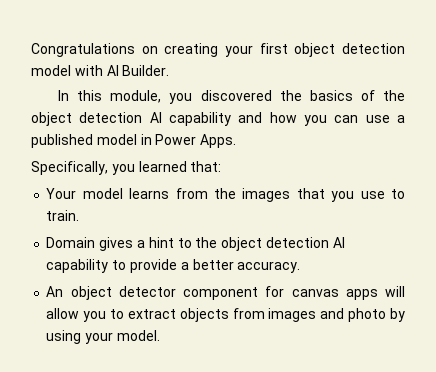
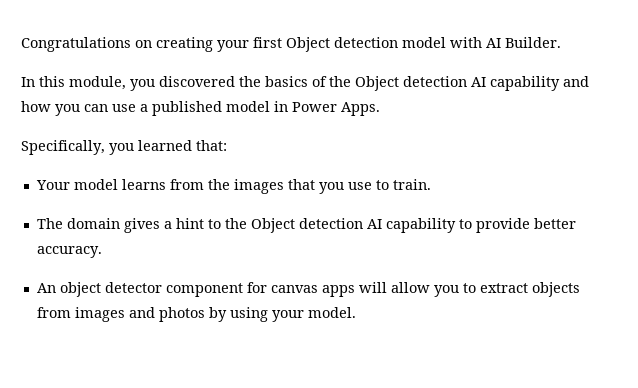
[294,43,336,57] object -> [286,37,330,52] Object
[31,112,72,126] object -> [355,76,399,91] Object
[46,237,96,248] Domain -> [36,218,120,229] The domain
[221,237,263,251] object -> [250,218,295,233] Object
[180,262,189,270] a -> (530, 225) none
[348,308,387,322] photo -> [158,307,205,322] photos

